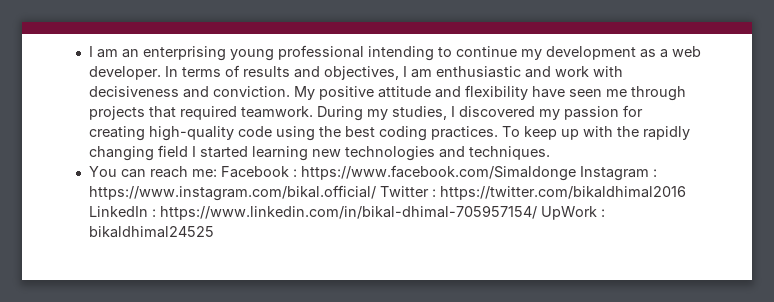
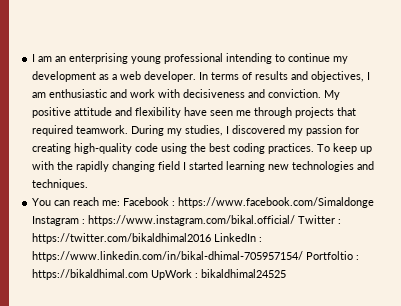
(537, 212) none -> [306,251,360,260] [32,269,149,280] Portfoltio : https://bikaldhimal.com

